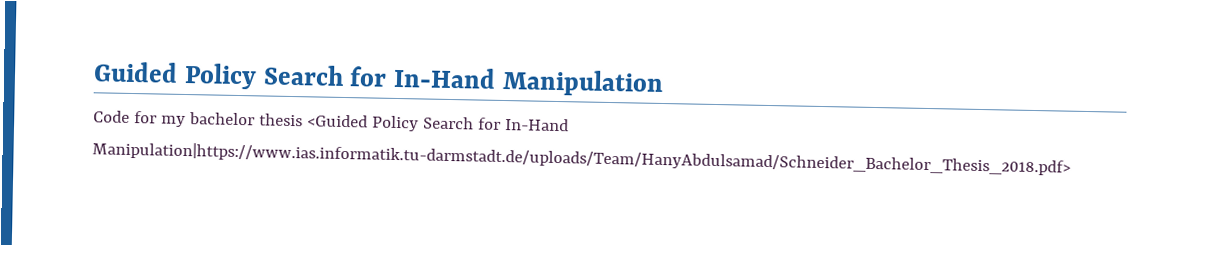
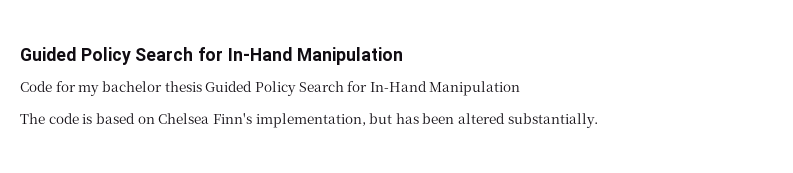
[306,114,569,132] [92,141,1071,176] <Guided Policy Search for In-Hand Manipulation|https://www.ias.informatik.tu-darmstadt.de/uploads/Team/HanyAbdulsamad/Schneider_Bachelor_Thesis_2018.pdf> -> [205,81,521,96] [20,113,598,128] Guided Policy Search for In-Hand Manipulation // The code is based on Chelsea Finn's implementation, but has been altered substantially.

